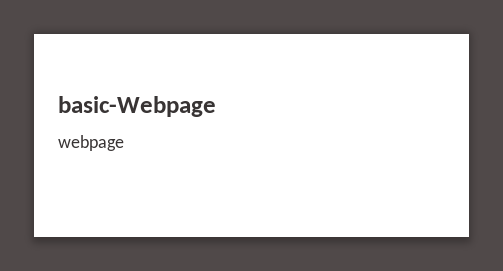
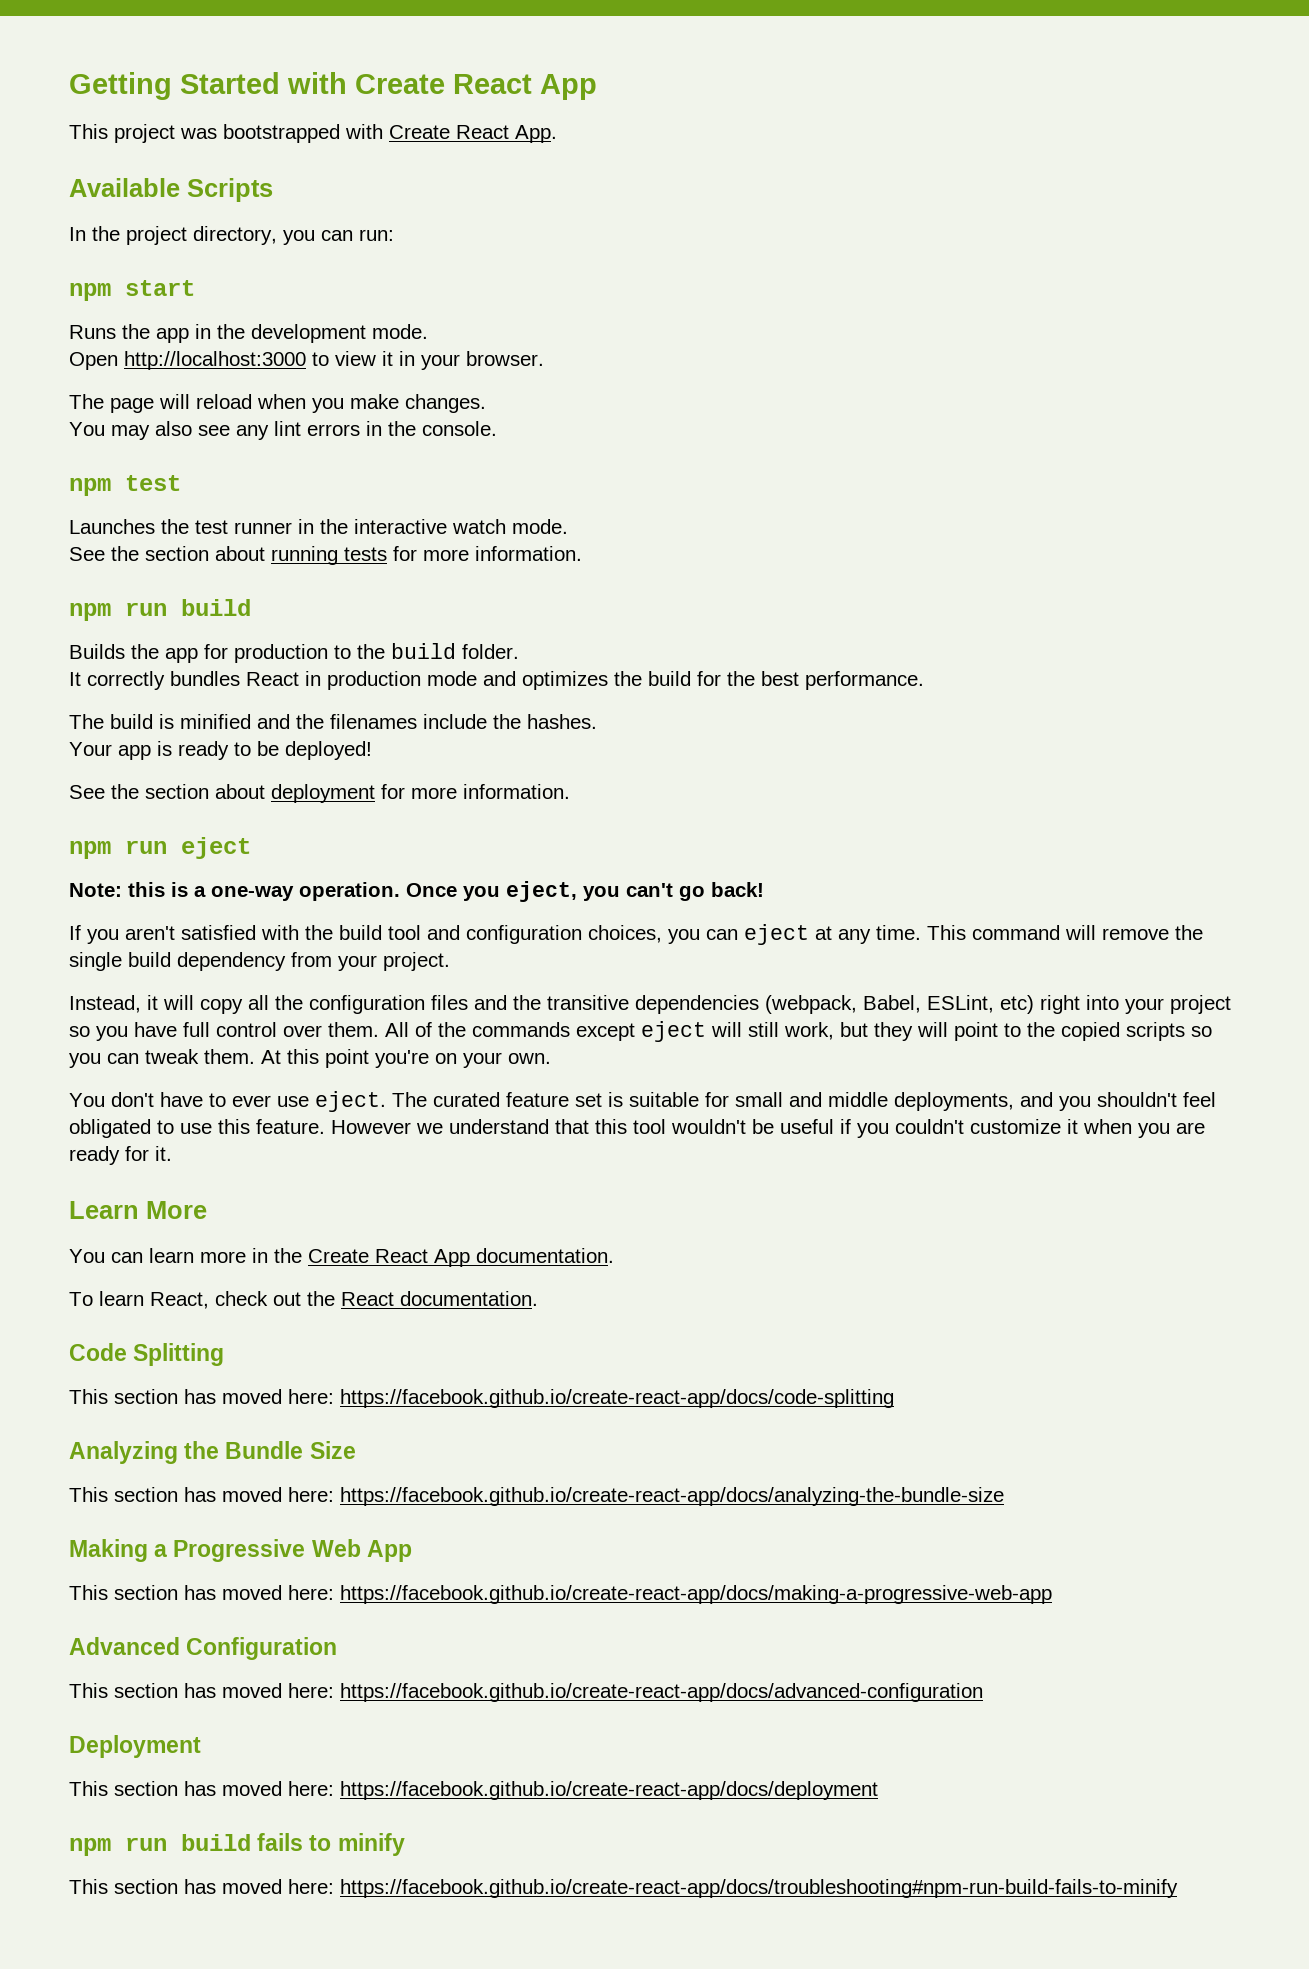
[58,96,216,117] [58,135,124,151] basic-Webpage // webpage -> [69,72,597,100] [69,124,557,143] [69,178,273,202] [69,226,394,245] [69,280,195,301] [69,324,428,343] [69,351,544,370] [69,394,486,413] [69,421,497,440] [69,475,181,496] [69,519,568,534] [69,546,582,565] [69,599,251,621] [69,643,519,663] [69,671,924,690] [69,714,597,729] [69,741,372,760] [69,784,570,803] [69,837,251,859] [69,881,764,902] [69,924,1203,945] [69,952,450,971] [69,995,1231,1014] [69,1021,1212,1042] [69,1049,551,1068] [69,1091,1216,1112] [69,1119,1205,1138] [69,1146,172,1165] [69,1201,207,1219] [69,1248,614,1267] [69,1291,538,1309] [69,1343,225,1366] [69,1389,894,1408] [69,1441,356,1464] [69,1487,1004,1506] [69,1539,412,1562] [69,1585,1052,1604] [69,1637,338,1660] [69,1683,983,1702] [69,1735,201,1758] [69,1781,878,1800] [69,1833,405,1856] [69,1879,1178,1898] Getting Started with Create React App // This project was bootstrapped with Create React App. // Available Scripts // In the project directory, you can run: // npm start // Runs the app in the development mode. // Open http://localhost:3000 to view it in your browser. // The page will reload when you make changes. // You may also see any lint errors in the console. // npm test // Launches the test runner in the interactive watch mode. // See the section about running tests for more information. // npm run build // Builds the app for production to the build folder. // It correctly bundles React in production mode and optimizes the build for the best performance. // The build is minified and the filenames include the hashes. // Your app is ready to be deployed! // See the section about deployment for more information. // npm run eject // Note: this is a one-way operation. Once you eject, you can't go back! // If you aren't satisfied with the build tool and configuration choices, you can eject at any time. This command will remove the single build dependency from your project. // Instead, it will copy all the configuration files and the transitive dependencies (webpack, Babel, ESLint, etc) right into your project so you have full control over them. All of the commands except eject will still work, but they will point to the copied scripts so you can tweak them. At this point you're on your own. // You don't have to ever use eject. The curated feature set is suitable for small and middle deployments, and you shouldn't feel obligated to use this feature. However we understand that this tool wouldn't be useful if you couldn't customize it when you are ready for it. // Learn More // You can learn more in the Create React App documentation. // To learn React, check out the React documentation. // Code Splitting // This section has moved here: https://facebook.github.io/create-react-app/docs/code-splitting // Analyzing the Bundle Size // This section has moved here: https://facebook.github.io/create-react-app/docs/analyzing-the-bundle-size // Making a Progressive Web App // This section has moved here: https://facebook.github.io/create-react-app/docs/making-a-progressive-web-app // Advanced Configuration // This section has moved here: https://facebook.github.io/create-react-app/docs/advanced-configuration // Deployment // This section has moved here: https://facebook.github.io/create-react-app/docs/deployment // npm run build fails to minify // This section has moved here: https://facebook.github.io/create-react-app/docs/troubleshooting#npm-run-build-fails-to-minify

